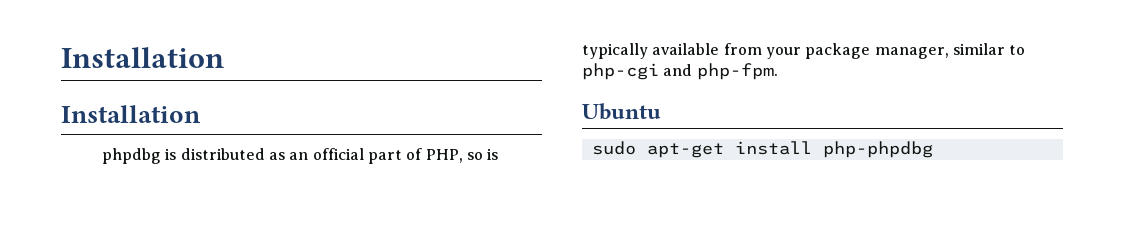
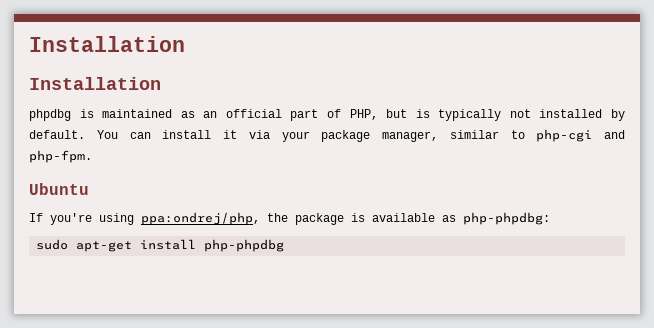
[180,148,265,160] distributed -> [102,109,173,118] maintained
[466,152,483,160] so -> [386,109,408,118] but
[652,43,762,55] available from -> [509,109,625,121] [29,130,270,139] not installed by default. You can install it via
(661, 111) none -> [29,212,550,225] // If you're using ppa:ondrej/php, the package is available as php-phpdbg:

